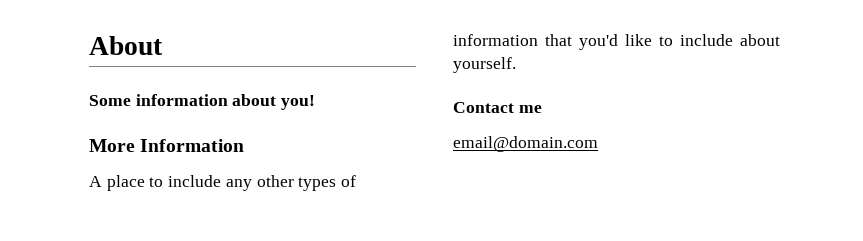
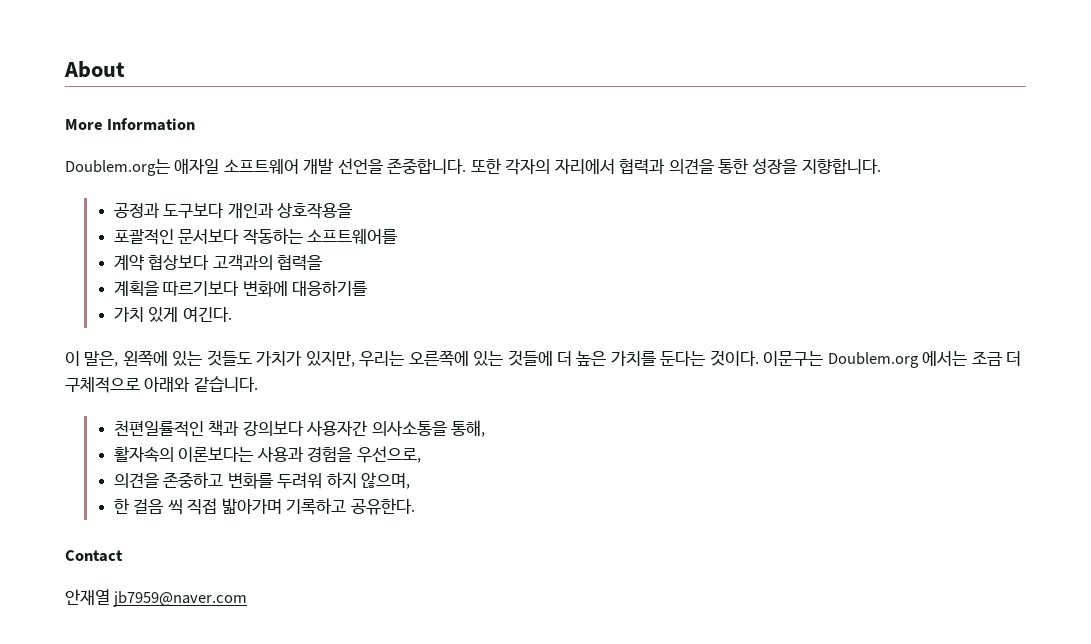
[89,94,316,110] [89,139,245,152] [89,175,357,191] [453,34,780,50] [453,57,516,73] Some information about you! // More Information // A place to include any other types of information that you'd like to include about yourself. -> [65,118,196,131] [65,158,881,176] [113,202,353,219] [113,228,398,245] [113,254,323,271] [113,280,368,297] [113,307,232,322] [65,350,1022,368] [65,376,258,393] [113,420,486,437] [113,446,421,463] [113,472,411,489] [113,498,415,515] More Information // Doublem.org는 애자일 소프트웨어 개발 선언을 존중합니다. 또한 각자의 자리에서 협력과 의견을 통한 성장을 지향합니다. // 공정과 도구보다 개인과 상호작용을 // 포괄적인 문서보다 작동하는 소프트웨어를 // 계약 협상보다 고객과의 협력을 // 계획을 따르기보다 변화에 대응하기를 // 가치 있게 여긴다. // 이 말은, 왼쪽에 있는 것들도 가치가 있지만, 우리는 오른쪽에 있는 것들에 더 높은 가치를 둔다는 것이다. 이문구는 Doublem.org 에서는 조금 더 구체적으로 아래와 같습니다. // 천편일률적인 책과 강의보다 사용자간 의사소통을 통해, // 활자속의 이론보다는 사용과 경험을 우선으로, // 의견을 존중하고 변화를 두려워 하지 않으며, // 한 걸음 씩 직접 밟아가며 기록하고 공유한다.
[518,105,542,113] [453,136,598,152] me // email@domain.com -> [65,589,248,607] // 안재열 jb7959@naver.com

